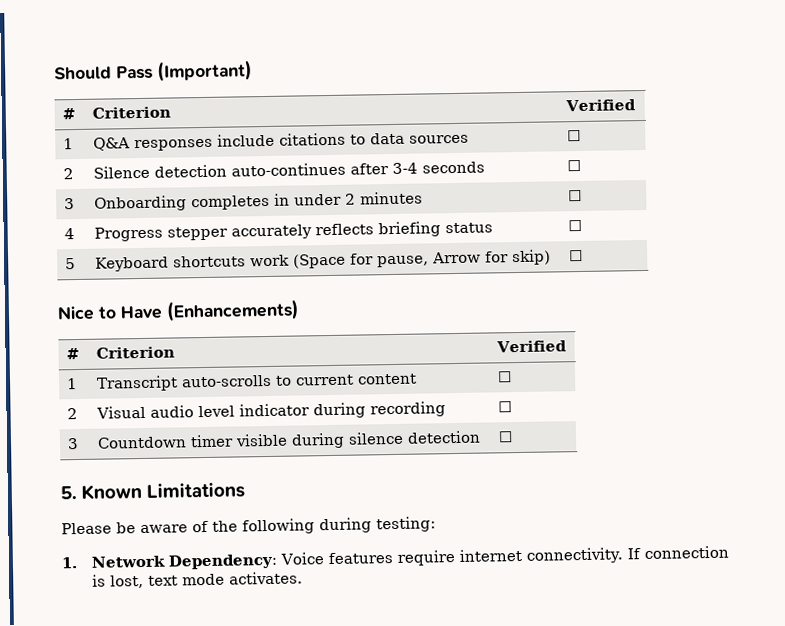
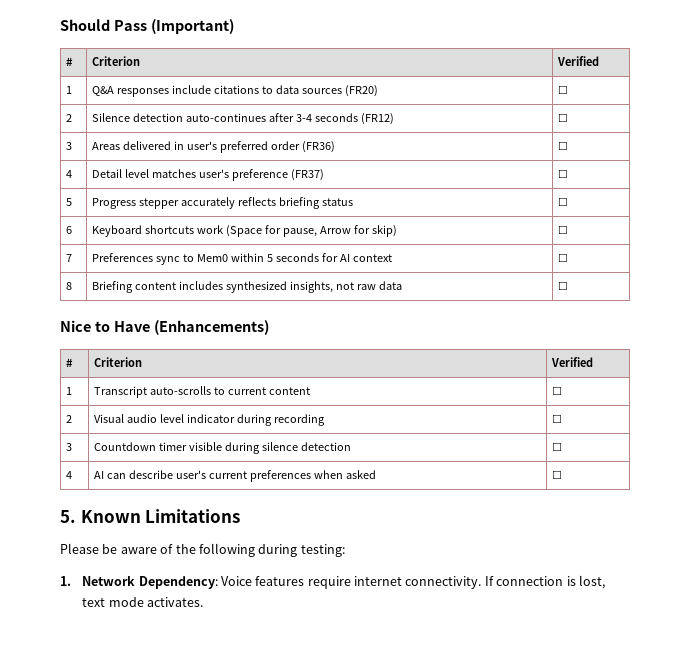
(470, 139) none -> [344,85,378,97] (FR20)
[567,159,582,172] [64,198,76,210] [94,191,424,212] [568,189,583,202] [64,228,76,240] | ☐ // 3 | Onboarding completes in under 2 minutes | ☐ // 4 -> [360,113,394,125] [557,113,568,122] [65,142,72,150] [91,141,335,153] [557,141,568,150] [65,170,72,178] [91,169,324,181] [557,169,568,178] [65,198,72,206] (FR12) | ☐ // 3 | Areas delivered in user's preferred order (FR36) | ☐ // 4 | Detail level matches user's preference (FR37) | ☐ // 5
[65,258,77,270] 5 -> [65,226,72,234] 6
(584, 255) none -> [65,254,72,262] [91,253,392,265] [557,253,568,262] [65,282,72,290] [91,281,402,293] [557,281,568,290] // 7 | Preferences sync to Mem0 within 5 seconds for AI context | ☐ // 8 | Briefing content includes synthesized insights, not raw data | ☐
(514, 437) none -> [65,471,72,479] [93,470,376,482] [551,470,562,479] // 4 | AI can describe user's current preferences when asked | ☐

